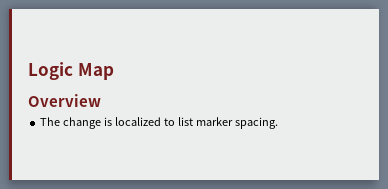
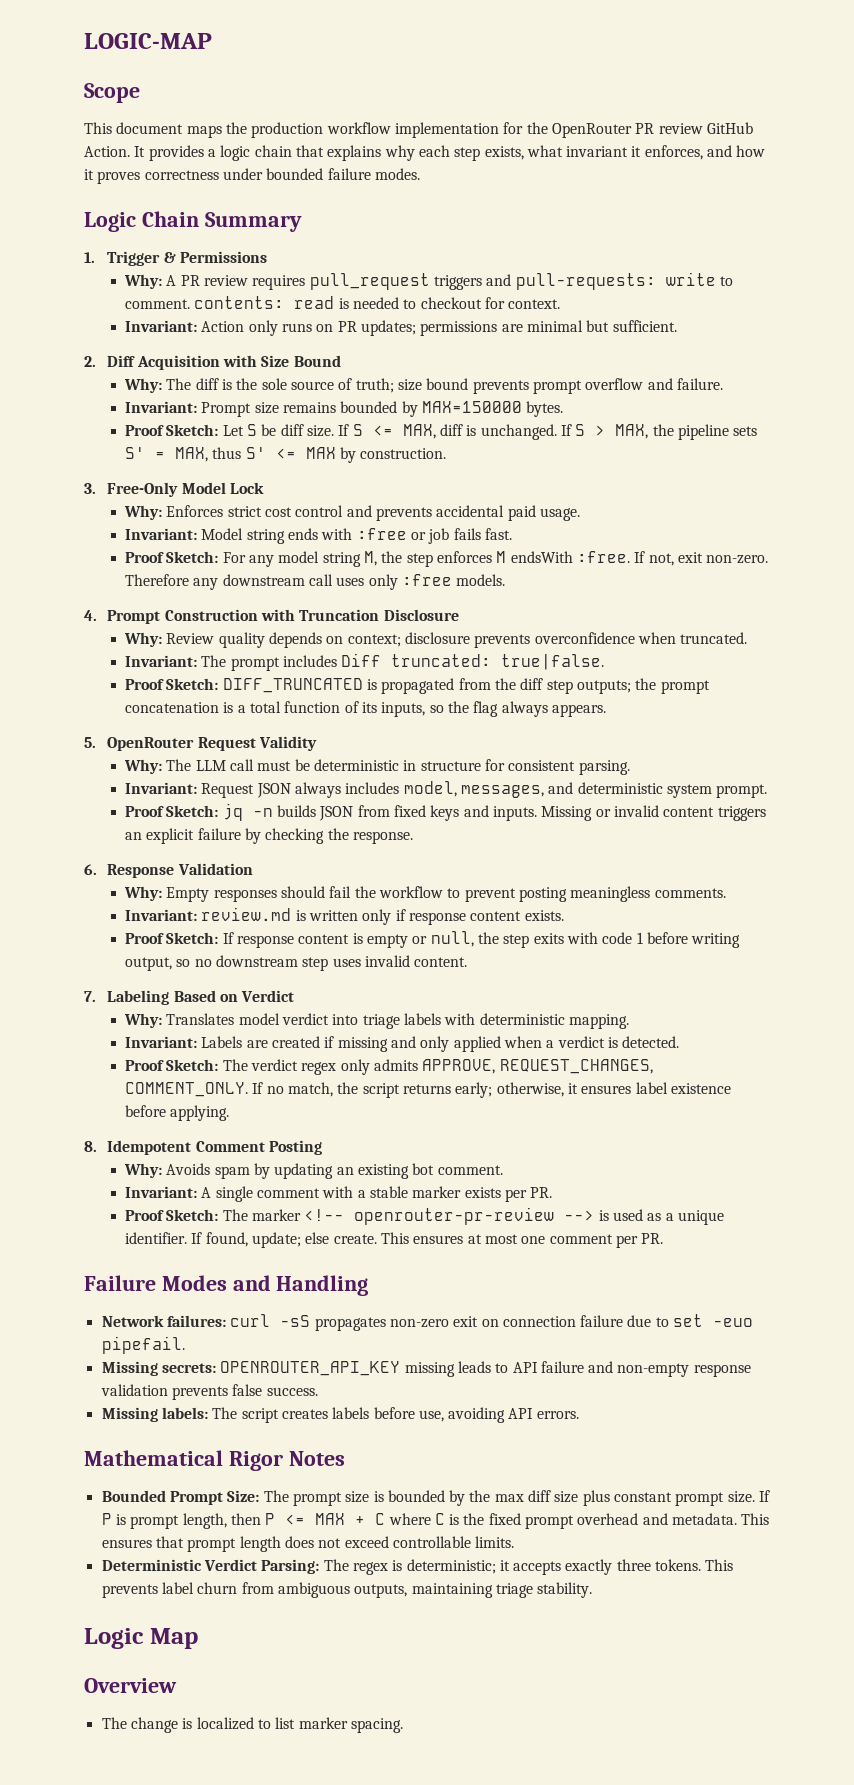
(28, 71) none -> [84,33,212,49] [84,83,140,103] [84,122,753,138] [84,145,766,161] [84,168,420,184] [84,211,302,232] [84,251,268,266] [124,272,733,290] [125,296,561,309] [125,320,677,336] [84,355,341,370] [124,378,723,394] [125,401,564,417] [125,424,758,440] [125,447,447,463] [84,482,265,497] [124,505,580,521] [125,528,512,544] [125,551,769,567] [125,574,506,590] [84,609,459,624] [124,632,748,648] [125,653,605,671] [125,678,710,694] [125,701,606,717] [84,736,318,751] [124,759,630,775] [125,781,768,798] [125,803,766,821] [125,828,413,844] [84,863,253,878] [124,886,726,902] [125,907,564,925] [125,931,741,948] [125,955,468,971] [84,990,295,1005] [124,1013,629,1029] [125,1036,680,1052] [125,1059,653,1075] [125,1082,731,1098] [125,1105,230,1121] [84,1140,323,1155] [124,1163,503,1179] [125,1186,553,1202] [125,1207,724,1225] [125,1232,664,1248] [84,1275,369,1296] [101,1314,754,1331] [101,1336,185,1354] [101,1361,751,1377] [100,1384,318,1400] [101,1407,579,1423] [84,1450,345,1471] [101,1490,771,1506] [101,1513,770,1529] [101,1536,515,1552] [101,1559,734,1575] [101,1582,593,1598] LOGIC-MAP // Scope // This document maps the production workflow implementation for the OpenRouter PR review GitHub Action. It provides a logic chain that explains why each step exists, what invariant it enforces, and how it proves correctness under bounded failure modes. // Logic Chain Summary // 1. Trigger & Permissions // Why: A PR review requires pull_request triggers and pull-requests: write to comment. contents: read is needed to checkout for context. // Invariant: Action only runs on PR updates; permissions are minimal but sufficient. // 2. Diff Acquisition with Size Bound // Why: The diff is the sole source of truth; size bound prevents prompt overflow and failure. // Invariant: Prompt size remains bounded by MAX=150000 bytes. // Proof Sketch: Let S be diff size. If S <= MAX, diff is unchanged. If S > MAX, the pipeline sets S' = MAX, thus S' <= MAX by construction. // 3. Free-Only Model Lock // Why: Enforces strict cost control and prevents accidental paid usage. // Invariant: Model string ends with :free or job fails fast. // Proof Sketch: For any model string M, the step enforces M endsWith :free. If not, exit non-zero. Therefore any downstream call uses only :free models. // 4. Prompt Construction with Truncation Disclosure // Why: Review quality depends on context; disclosure prevents overconfidence when truncated. // Invariant: The prompt includes Diff truncated: true|false. // Proof Sketch: DIFF_TRUNCATED is propagated from the diff step outputs; the prompt concatenation is a total function of its inputs, so the flag always appears. // 5. OpenRouter Request Validity // Why: The LLM call must be deterministic in structure for consistent parsing. // Invariant: Request JSON always includes model, messages, and deterministic system prompt. // Proof Sketch: jq -n builds JSON from fixed keys and inputs. Missing or invalid content triggers an explicit failure by checking the response. // 6. Response Validation // Why: Empty responses should fail the workflow to prevent posting meaningless comments. // Invariant: review.md is written only if response content exists. // Proof Sketch: If response content is empty or null, the step exits with code 1 before writing output, so no downstream step uses invalid content. // 7. Labeling Based on Verdict // Why: Translates model verdict into triage labels with deterministic mapping. // Invariant: Labels are created if missing and only applied when a verdict is detected. // Proof Sketch: The verdict regex only admits APPROVE, REQUEST_CHANGES, COMMENT_ONLY. If no match, the script returns early; otherwise, it ensures label existence before applying. // 8. Idempotent Comment Posting // Why: Avoids spam by updating an existing bot comment. // Invariant: A single comment with a stable marker exists per PR. // Proof Sketch: The marker <!-- openrouter-pr-review --> is used as a unique identifier. If found, update; else create. This ensures at most one comment per PR. // Failure Modes and Handling // Network failures: curl -sS propagates non-zero exit on connection failure due to set -euo pipefail. // Missing secrets: OPENROUTER_API_KEY missing leads to API failure and non-empty response validation prevents false success. // Missing labels: The script creates labels before use, avoiding API errors. // Mathematical Rigor Notes // Bounded Prompt Size: The prompt size is bounded by the max diff size plus constant prompt size. If P is prompt length, then P <= MAX + C where C is the fixed prompt overhead and metadata. This ensures that prompt length does not exceed controllable limits. // Deterministic Verdict Parsing: The regex is deterministic; it accepts exactly three tokens. This prevents label churn from ambiguous outputs, maintaining triage stability. //

